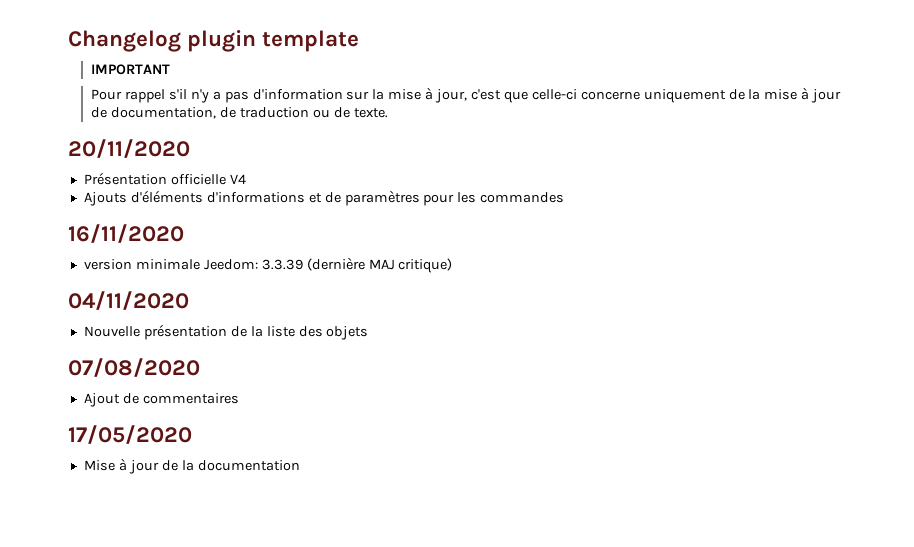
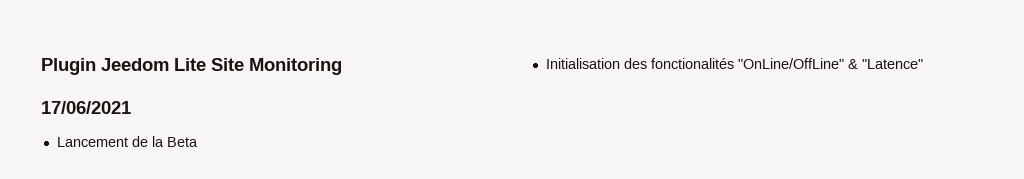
[68,30,360,52] [91,64,171,75] [91,87,842,103] [91,107,388,119] [68,139,190,158] [83,172,246,185] [83,190,565,206] [68,224,184,243] [83,257,453,273] [68,291,189,310] [83,324,369,340] [68,358,200,377] [83,393,239,407] [68,425,192,444] [83,458,300,474] Changelog plugin template // IMPORTANT // Pour rappel s'il n'y a pas d'information sur la mise à jour, c'est que celle-ci concerne uniquement de la mise à jour de documentation, de traduction ou de texte. // 20/11/2020 // Présentation officielle V4 // Ajouts d'éléments d'informations et de paramètres pour les commandes // 16/11/2020 // version minimale Jeedom: 3.3.39 (dernière MAJ critique) // 04/11/2020 // Nouvelle présentation de la liste des objets // 07/08/2020 // Ajout de commentaires // 17/05/2020 // Mise à jour de la documentation -> [41,58,342,75] [41,101,131,114] [56,136,198,147] [545,58,923,69] Plugin Jeedom Lite Site Monitoring // 17/06/2021 // Lancement de la Beta // Initialisation des fonctionalités "OnLine/OffLine" & "Latence"

